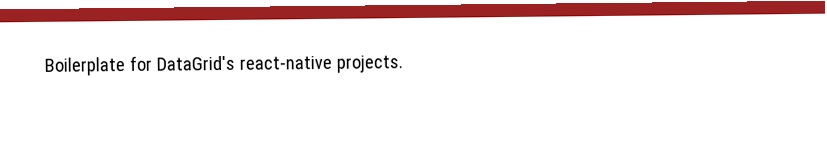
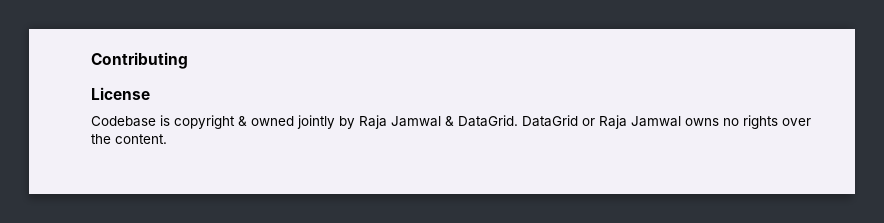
[44,55,403,76] Boilerplate for DataGrid's react-native projects. -> [91,52,188,69] [91,87,150,100] [91,115,811,129] [91,134,167,144] Contributing // License // Codebase is copyright & owned jointly by Raja Jamwal & DataGrid. DataGrid or Raja Jamwal owns no rights over the content.

